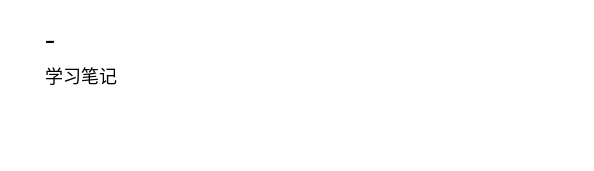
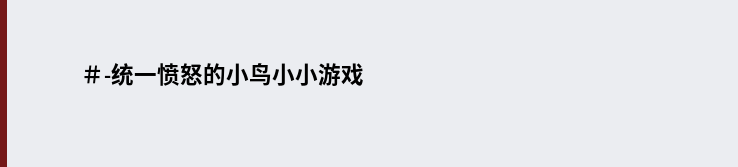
(45, 44) none -> [81,65,104,84] ＃
[45,67,117,85] // 学习笔记 -> [111,63,364,86] 统一愤怒的小鸟小小游戏

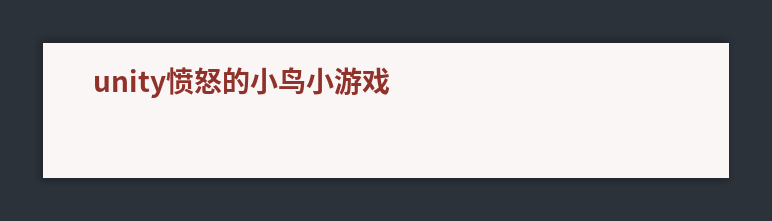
[81,63,157,86] ＃-统一 -> [93,69,166,98] unity
[295,63,318,86] 小 -> (334, 81) none

